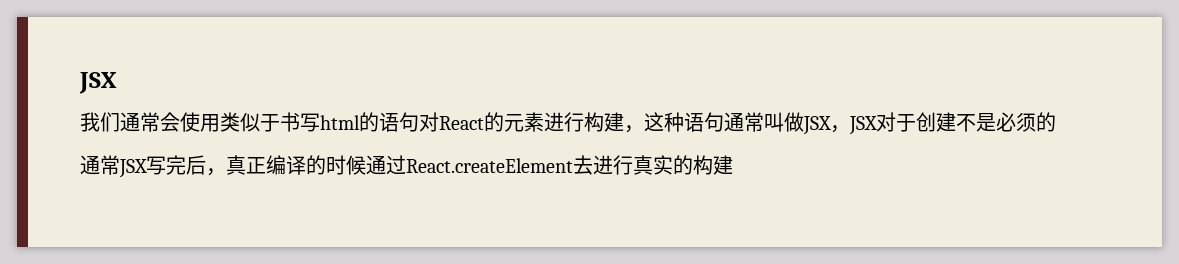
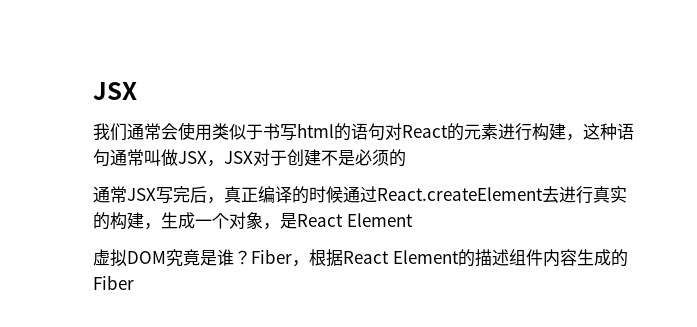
(733, 165) none -> [144,212,413,230] [93,249,628,267] [93,275,134,290] ，生成一个对象，是React Element // 虚拟DOM究竟是谁？Fiber，根据React Element的描述组件内容生成的Fiber

